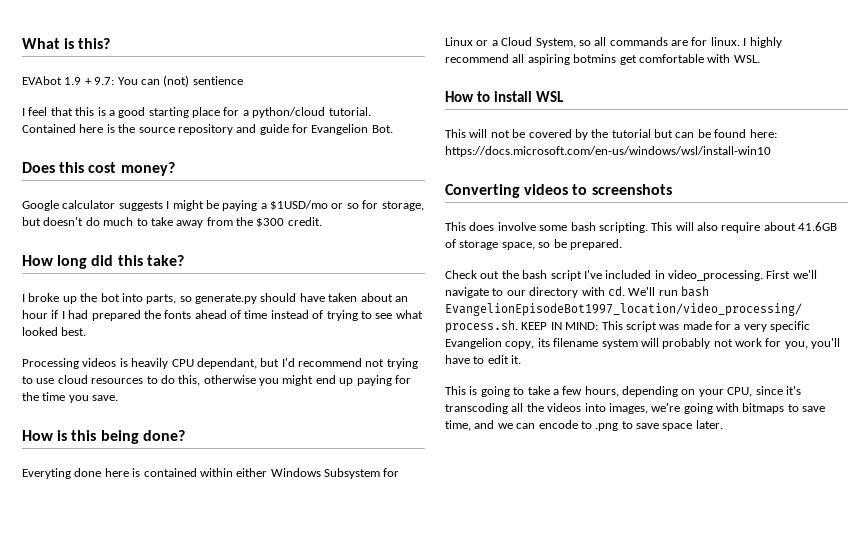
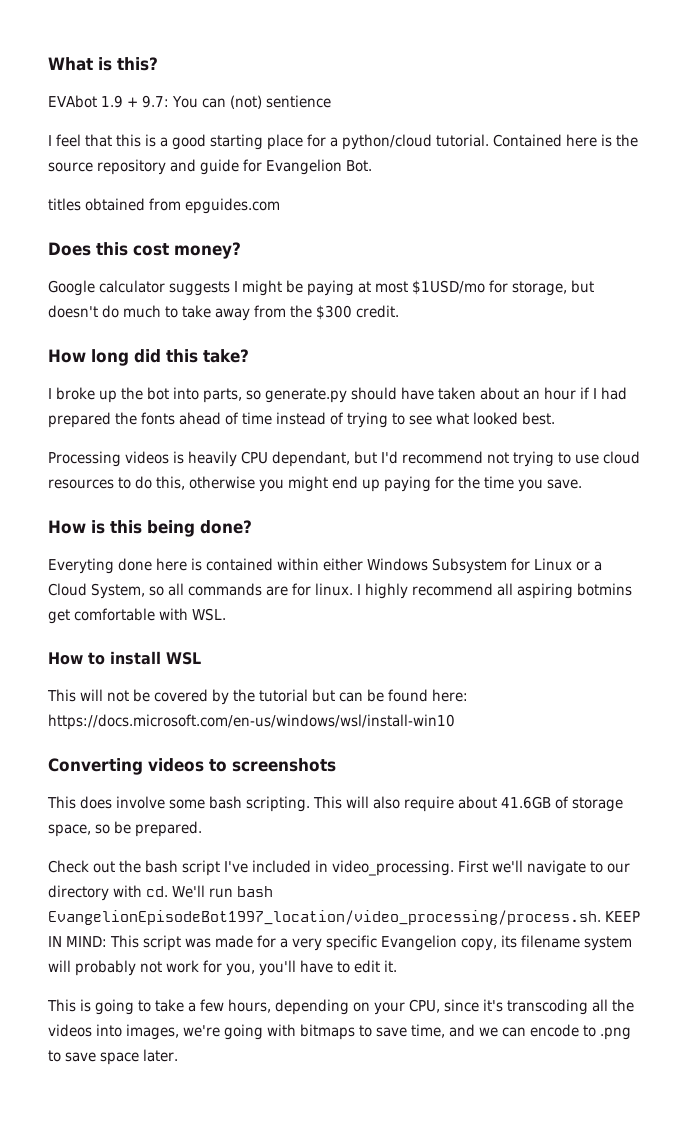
(393, 129) none -> [48,198,280,214] // titles obtained from epguides.com
[260,200,359,210] a $1USD/mo or so -> [358,280,485,295] at most $1USD/mo

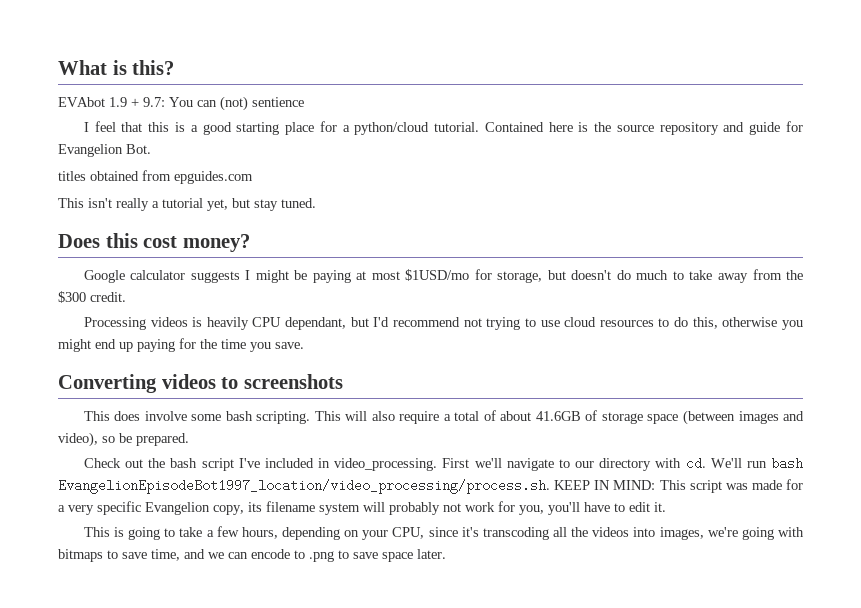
(280, 206) none -> [58,198,316,211] // This isn't really a tutorial yet, but stay tuned.
[48,349,249,366] [48,387,627,403] [48,412,555,428] // How long did this take? // I broke up the bot into parts, so generate.py should have taken about an hour if I had prepared the fonts ahead of time instead of trying to see what looked best. -> (126, 297) none
[48,520,252,537] [48,558,602,574] [48,583,632,599] [48,608,226,624] [48,651,201,665] [47,689,468,705] [48,714,455,730] // How is this being done? // Everyting done here is contained within either Windows Subsystem for Linux or a Cloud System, so all commands are for linux. I highly recommend all aspiring botmins get comfortable with WSL. // How to install WSL // This will not be covered by the tutorial but can be found here: https://docs.microsoft.com/en-us/windows/wsl/install-win10 -> (304, 345) none
(454, 804) none -> [443,410,496,421] a total of
[48,824,91,837] space, -> [647,410,804,425] [58,432,98,447] space (between images and video),

